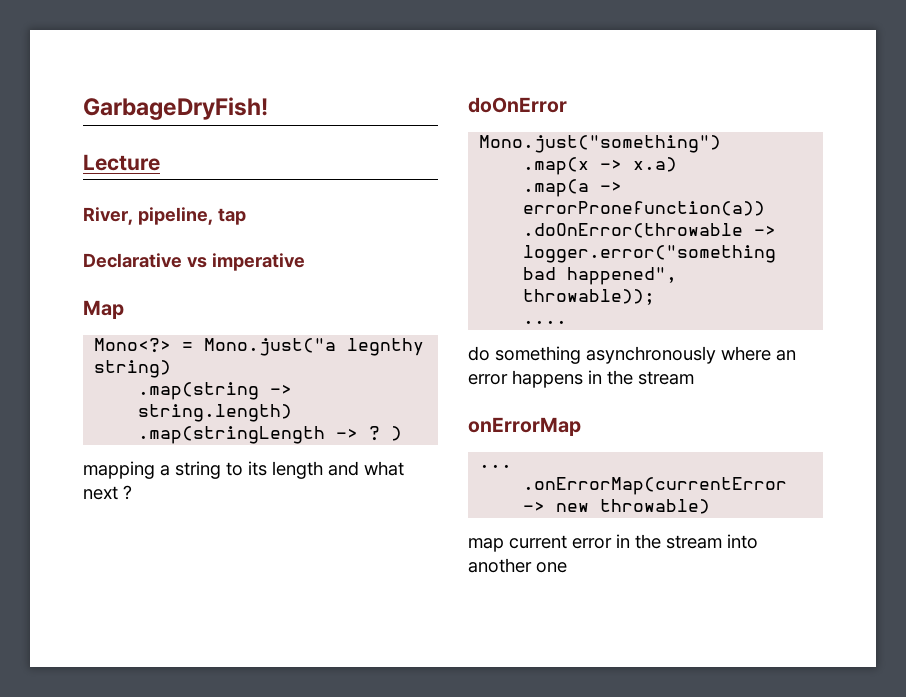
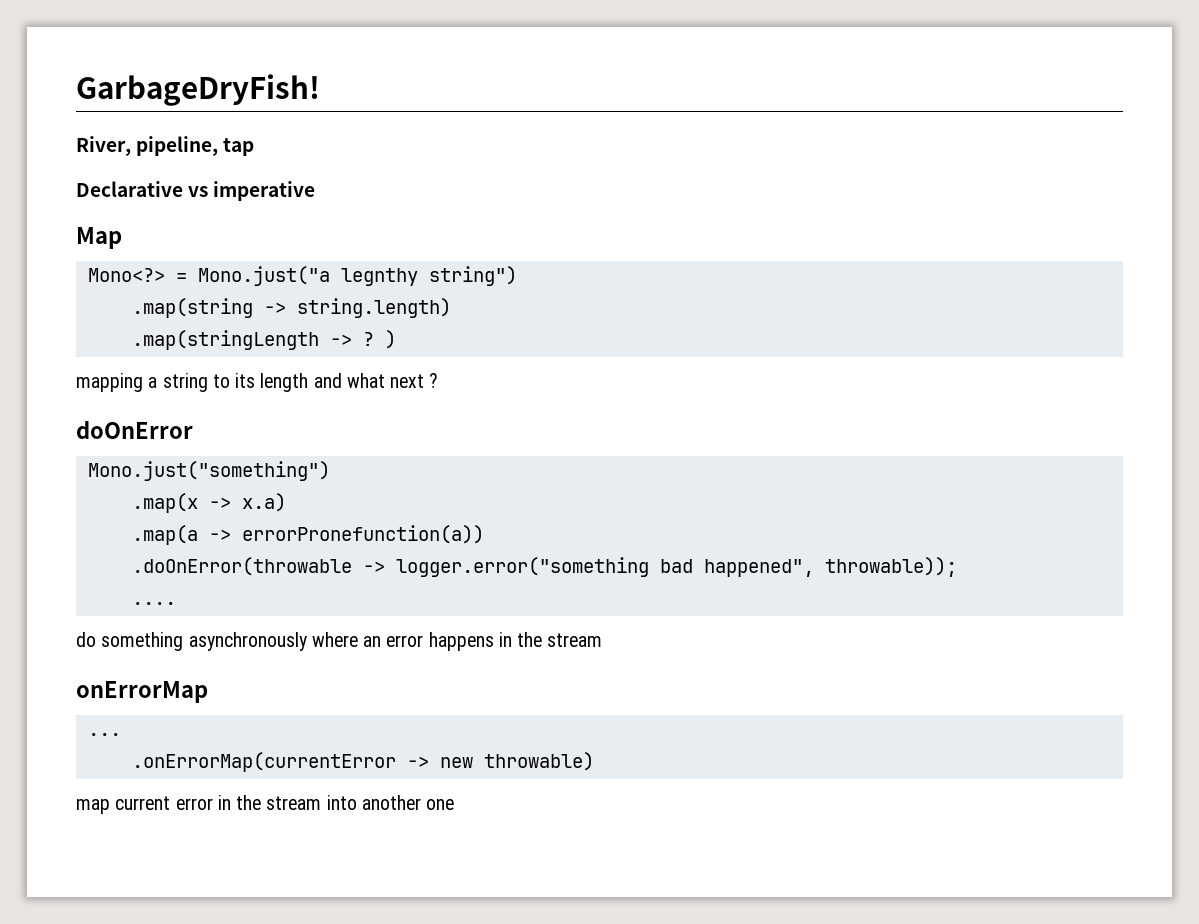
[83,154,160,171] // Lecture -> (320, 90) none
[94,360,172,378] string) -> [428,266,517,286] string")

